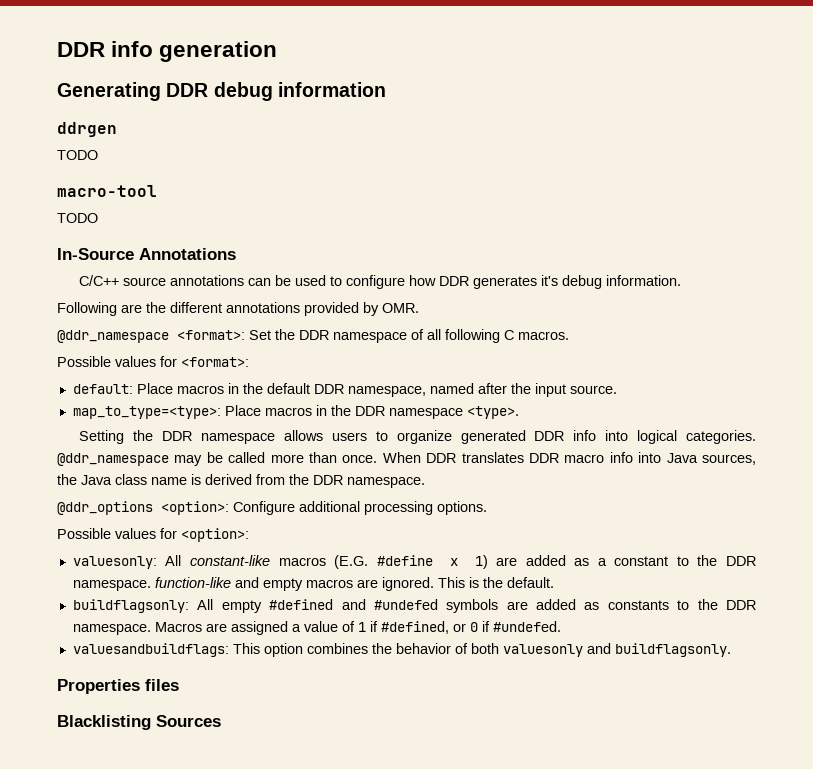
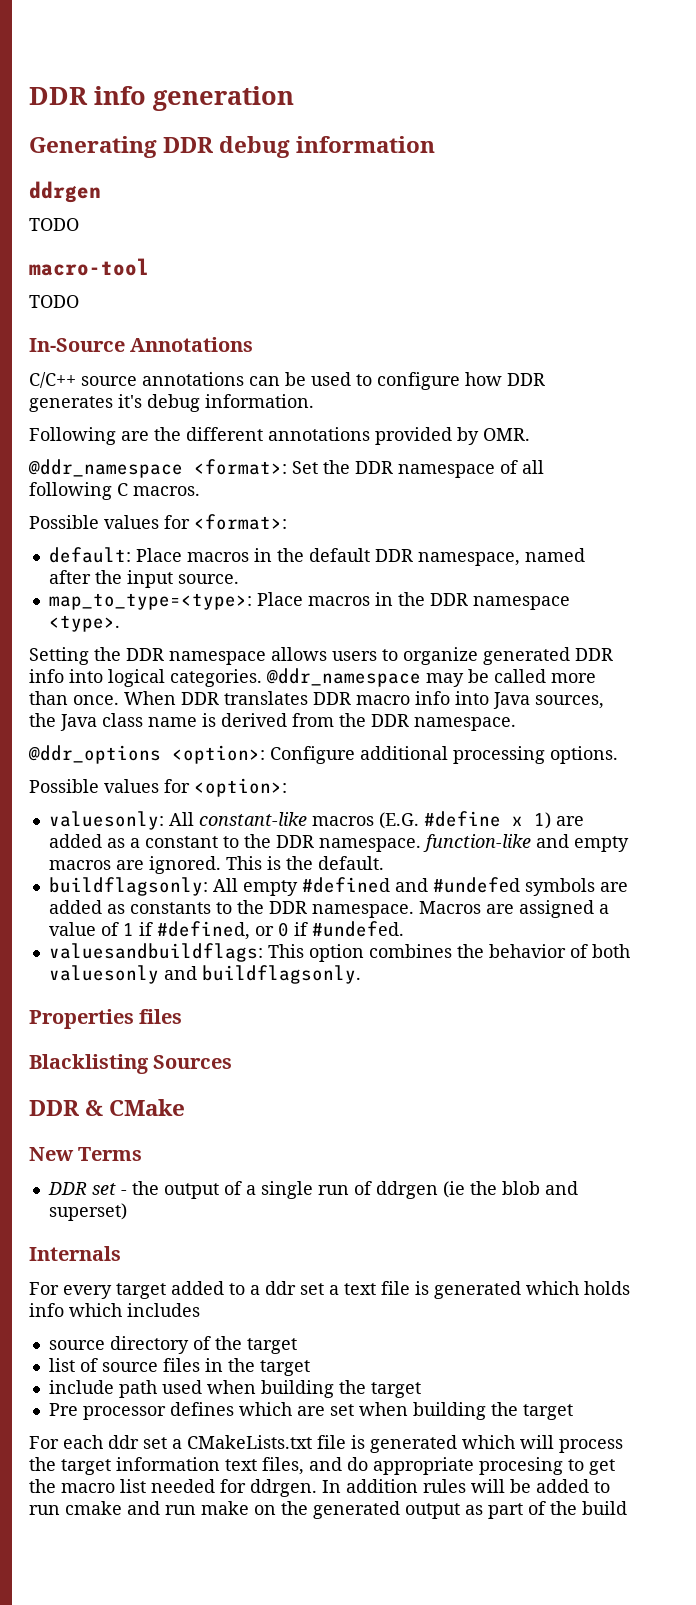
(221, 721) none -> [29,1099,186,1116] [29,1147,143,1161] [47,1181,578,1199] [48,1203,127,1221] [29,1246,121,1261] [29,1281,630,1299] [29,1303,200,1317] [48,1336,297,1354] [48,1358,310,1376] [48,1380,421,1398] [48,1402,573,1420] [29,1435,623,1453] [29,1457,615,1475] [29,1479,610,1497] [29,1501,627,1519] // DDR & CMake // New Terms // DDR set - the output of a single run of ddrgen (ie the blob and superset) // Internals // For every target added to a ddr set a text file is generated which holds info which includes // source directory of the target // list of source files in the target // include path used when building the target // Pre processor defines which are set when building the target // For each ddr set a CMakeLists.txt file is generated which will process the target information text files, and do appropriate procesing to get the macro list needed for ddrgen. In addition rules will be added to run cmake and run make on the generated output as part of the build

